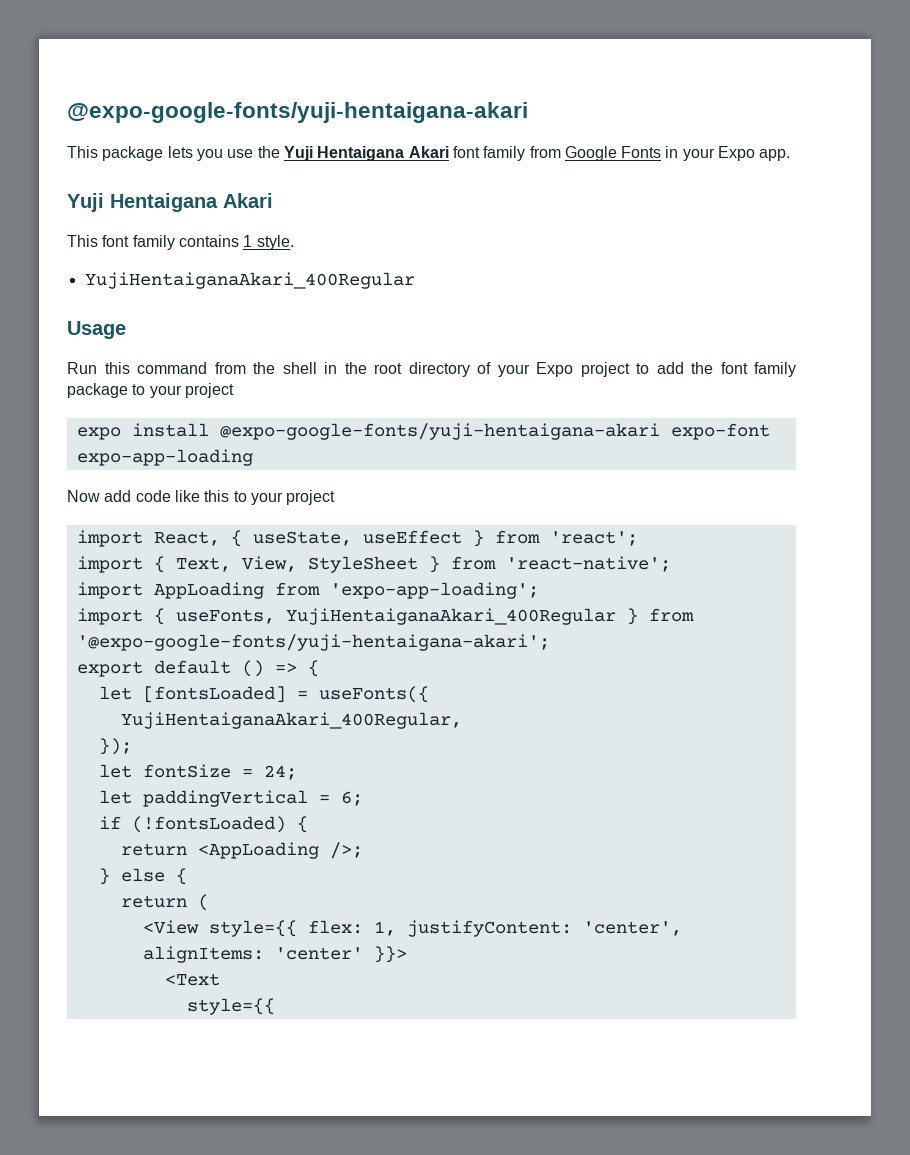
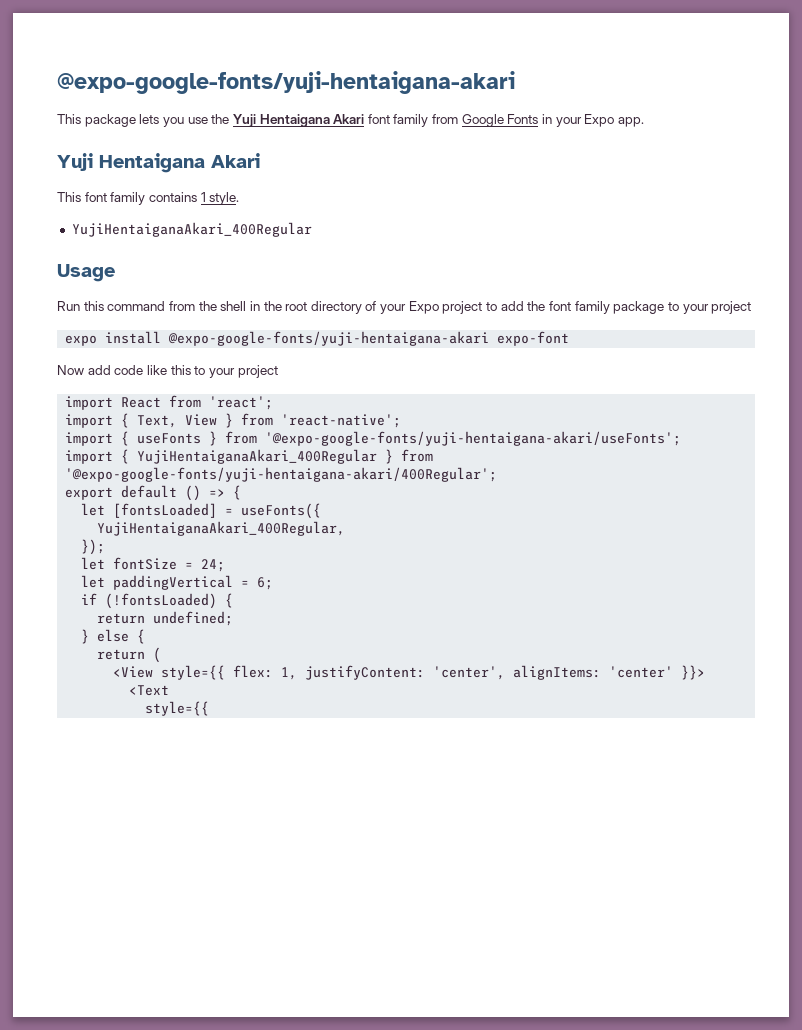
[76,449,253,466] expo-app-loading -> (570, 338) none
[153,530,484,547] React, { useState, useEffect } -> [121,397,162,408] React
[241,556,418,573] View, StyleSheet -> [185,414,218,426] View
[153,582,539,599] [76,608,275,625] AppLoading from 'expo-app-loading'; // import { useFonts, -> [121,431,682,446] [65,449,130,464] { useFonts } from '@expo-google-fonts/yuji-hentaigana-akari/useFonts'; // import {
[76,634,550,651] '@expo-google-fonts/yuji-hentaigana-akari'; -> [65,467,498,482] '@expo-google-fonts/yuji-hentaigana-akari/400Regular';
[197,842,363,859] <AppLoading />; -> [153,611,234,626] undefined;

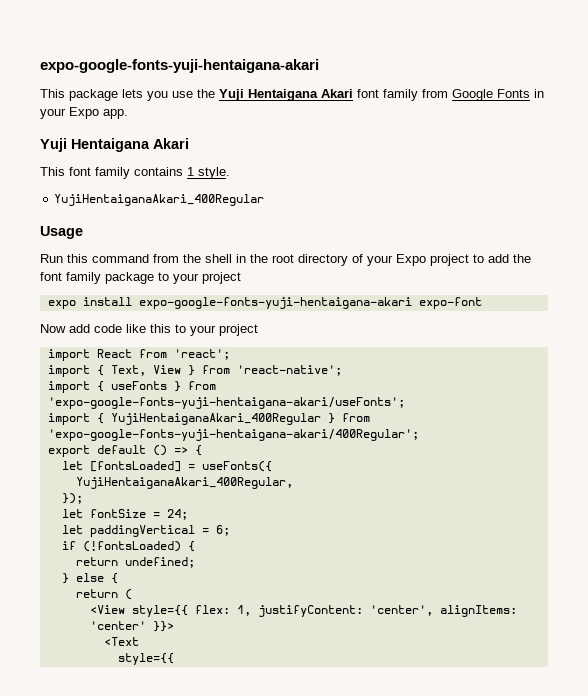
[57,71,515,94] @expo-google-fonts/yuji-hentaigana-akari -> [40,59,319,73] expo-google-fonts-yuji-hentaigana-akari
[168,331,490,346] @expo-google-fonts/yuji-hentaigana-akari -> [138,297,412,309] expo-google-fonts-yuji-hentaigana-akari
[265,431,682,446] '@expo-google-fonts/yuji-hentaigana-akari/useFonts'; -> [47,397,405,409] 'expo-google-fonts-yuji-hentaigana-akari/useFonts';
[65,467,498,482] '@expo-google-fonts/yuji-hentaigana-akari/400Regular'; -> [47,429,419,441] 'expo-google-fonts-yuji-hentaigana-akari/400Regular';

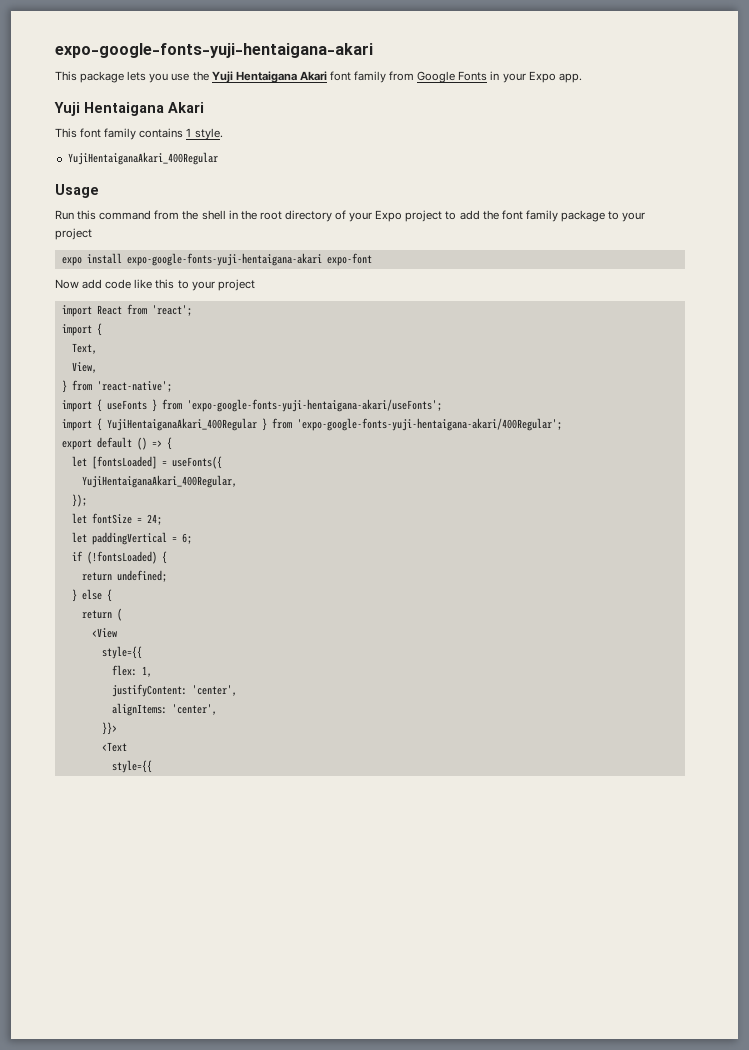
(104, 370) none -> (102, 329) //
[152,365,181,374] View -> [71,362,97,373] // View, //
[131,605,188,617] style={{ -> [101,646,142,659] // style={{ //
(251, 610) none -> (152, 671) //
[439,605,517,617] [89,621,146,630] alignItems: 'center' -> [111,703,217,716] // alignItems: 'center', //

